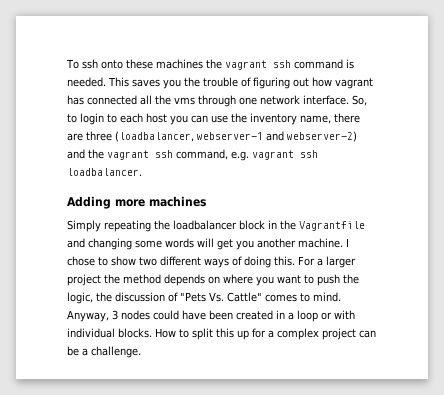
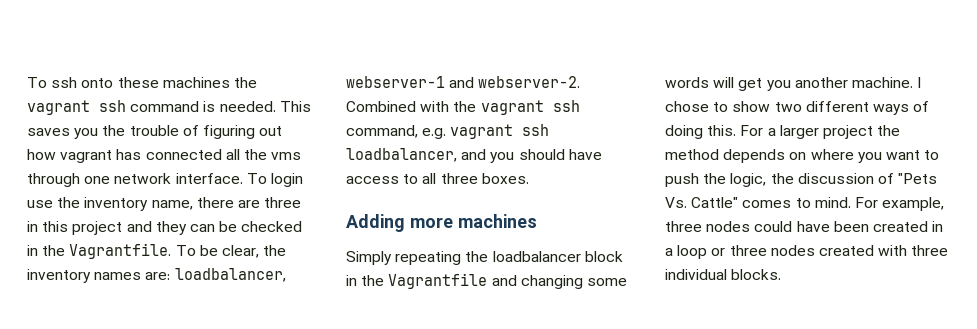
[352,95,367,106] [67,113,208,125] So, to login to each host you can -> [246,173,303,187] To login
[115,131,357,142] [67,149,85,159] (loadbalancer, webserver-1 and webserver-2) and -> [27,221,303,235] [27,243,287,259] [27,268,286,283] [346,76,581,88] [346,101,450,112] in this project and they can be checked in the Vagrantfile. To be clear, the inventory names are: loadbalancer, webserver-1 and webserver-2. Combined with
[67,168,142,176] loadbalancer. -> [346,148,602,163] [346,173,529,184] loadbalancer, and you should have access to all three boxes.
[67,310,118,322] Anyway, 3 -> [854,197,945,211] [665,221,702,232] For example, three
[334,310,355,319] [67,328,376,340] [67,346,141,358] with individual blocks. How to split this up for a complex project can be a challenge. -> [729,245,949,256] [665,269,782,280] three nodes created with three individual blocks.

